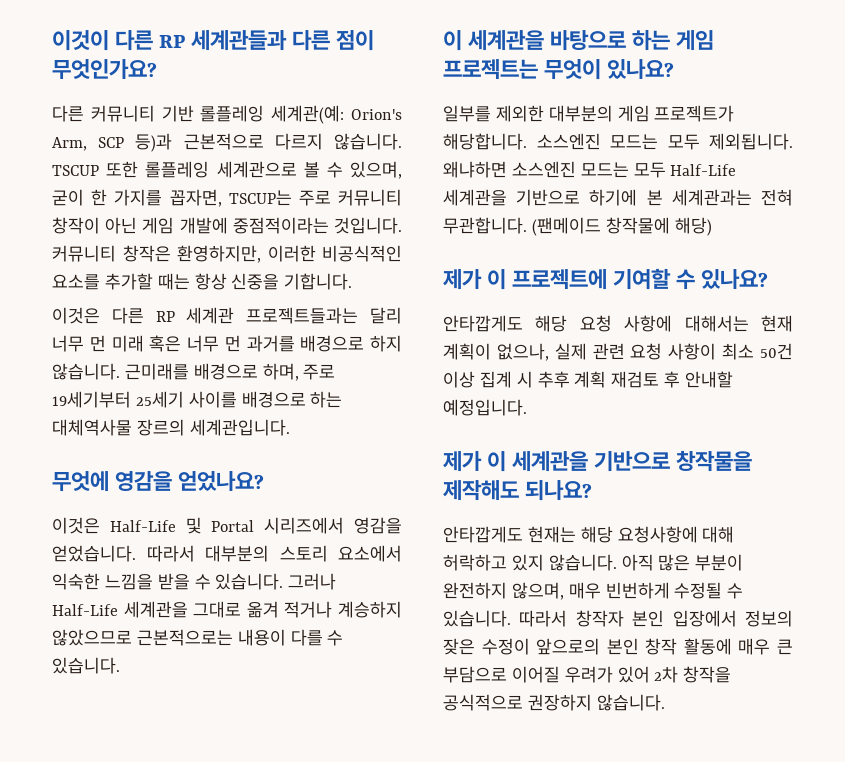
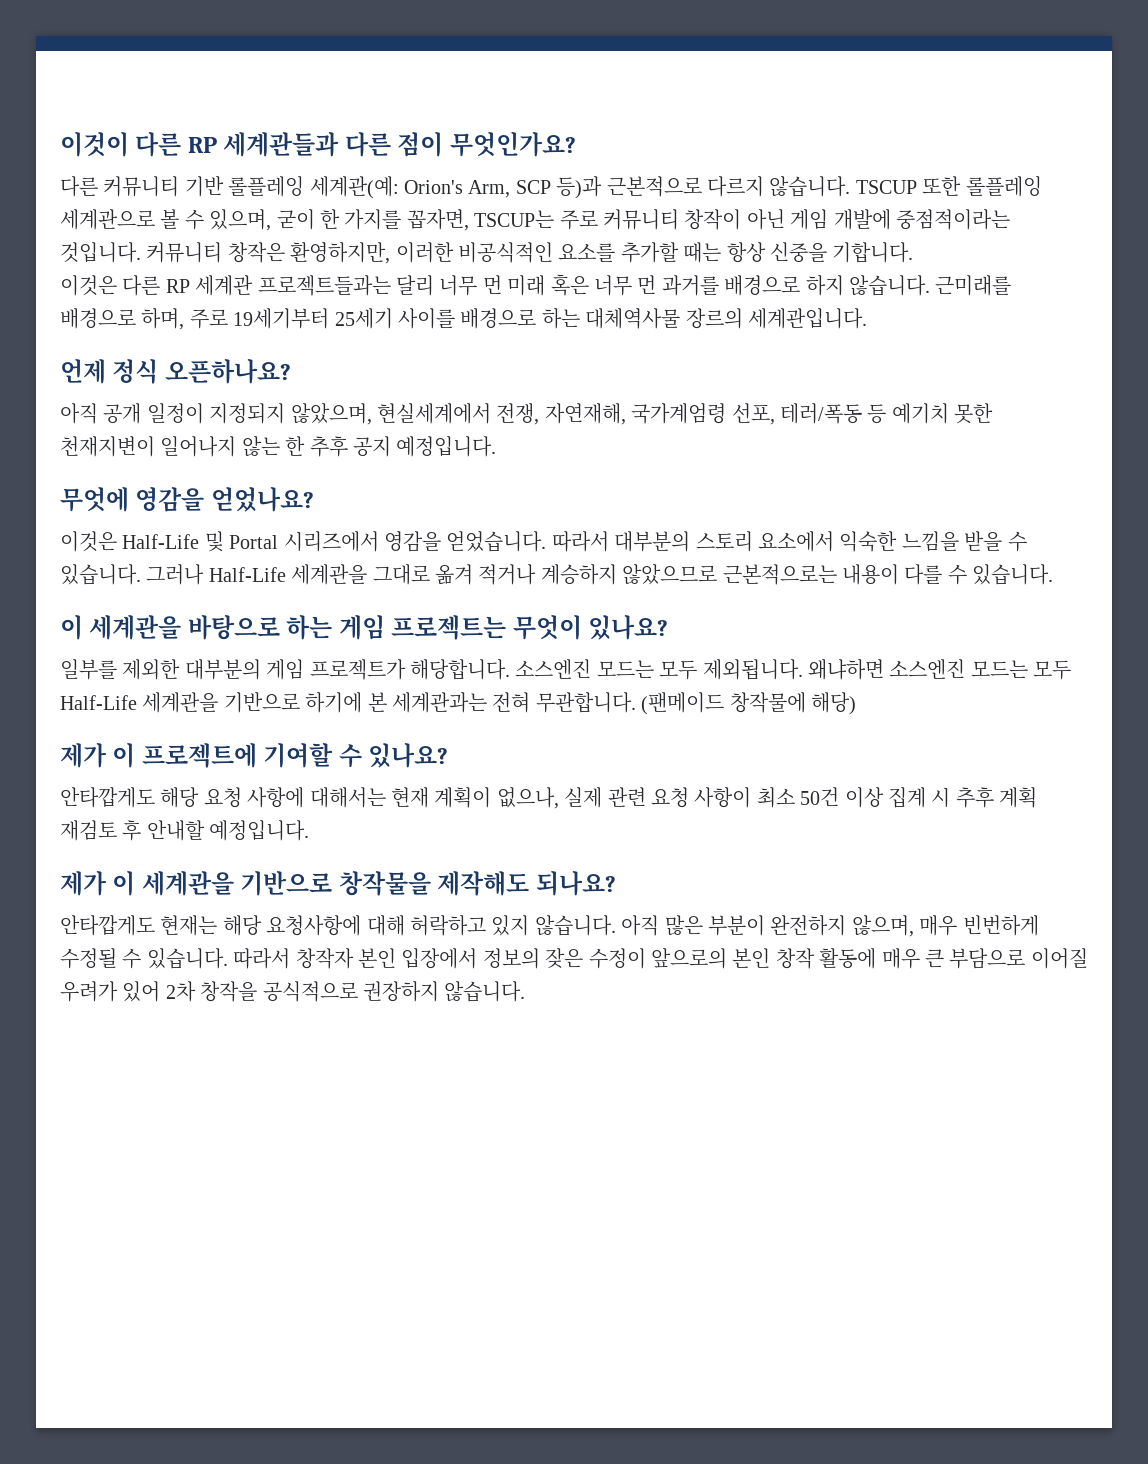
(290, 427) none -> [60,359,291,384] [60,403,994,425] [60,436,497,457] // 언제 정식 오픈하나요? // 아직 공개 일정이 지정되지 않았으며, 현실세계에서 전쟁, 자연재해, 국가계엄령 선포, 테러/폭동 등 예기치 못한 천재지변이 일어나지 않는 한 추후 공지 예정입니다.

